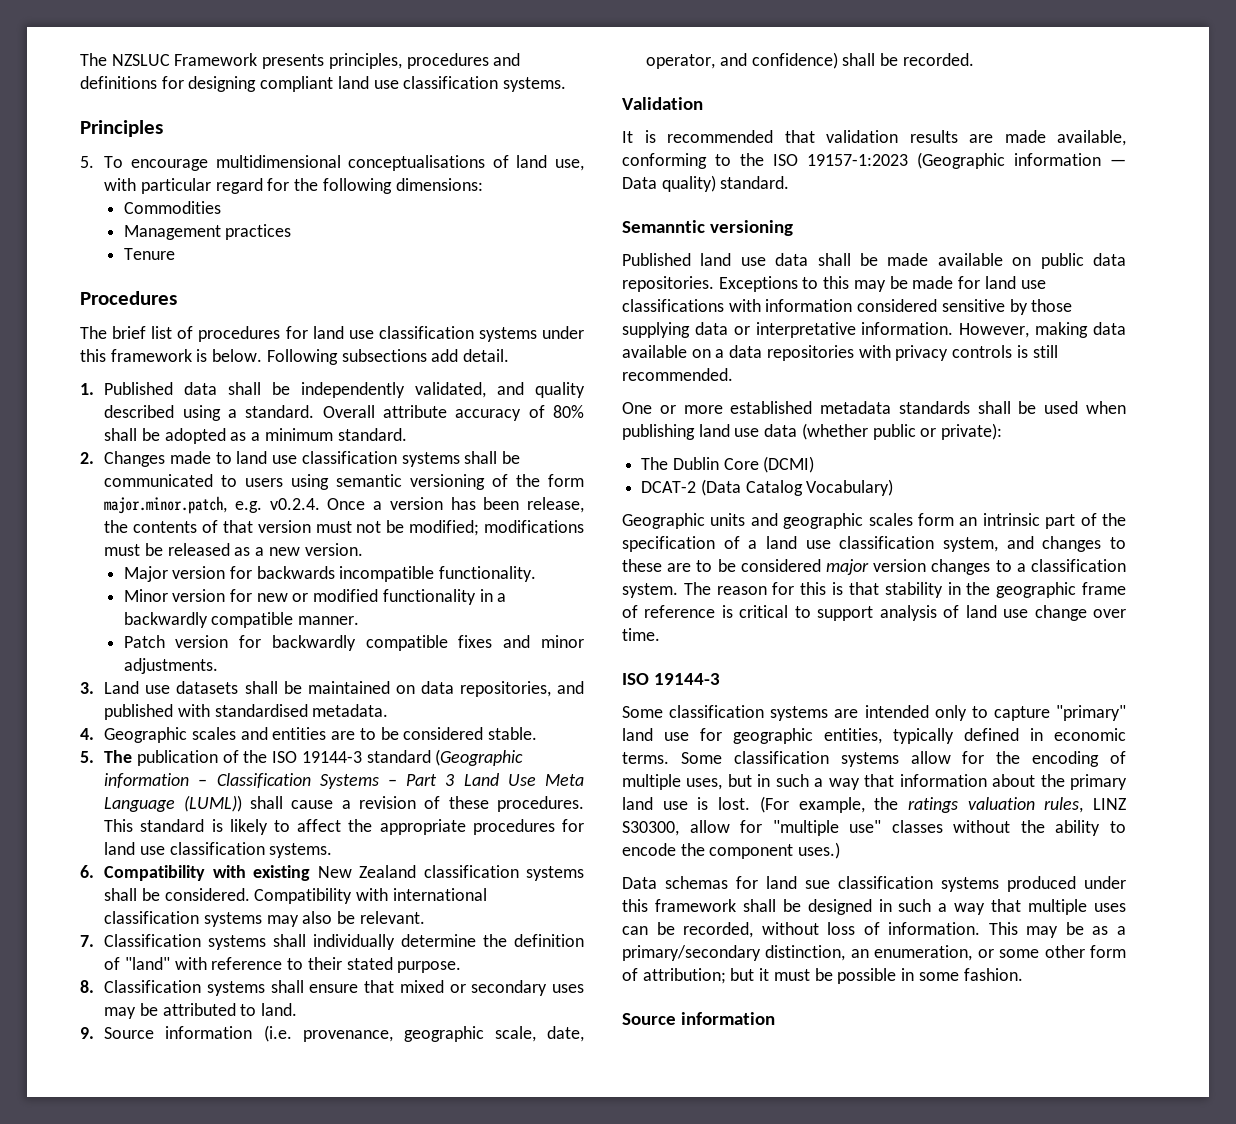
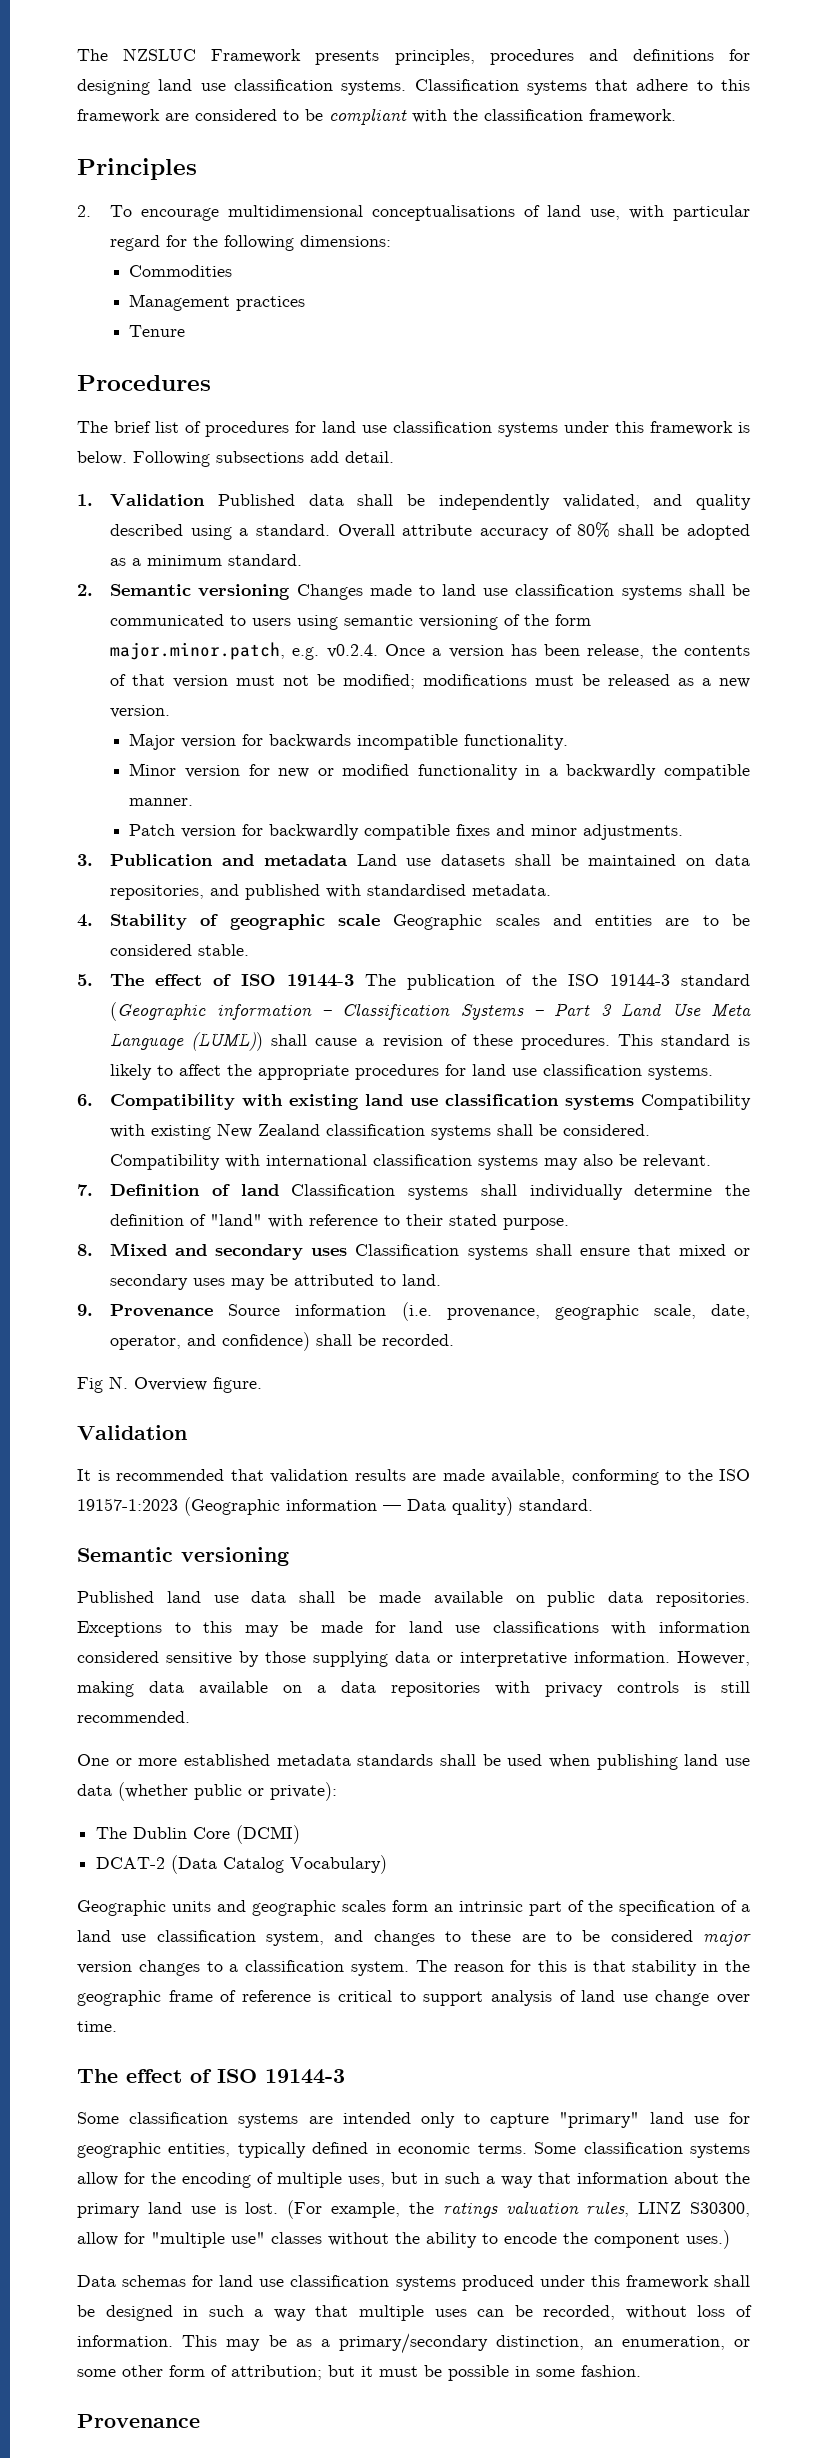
[260,76,567,92] compliant land use classification systems. -> [158,79,750,95] [77,108,676,125] land use classification systems. Classification systems that adhere to this framework are considered to be compliant with the classification framework.
[80,156,94,168] 5. -> [77,205,91,217] 2.
(94, 389) none -> [110,494,206,506] Validation
(94, 458) none -> [110,584,291,600] Semantic versioning
(94, 688) none -> [110,854,348,866] Publication and metadata
(94, 734) none -> [110,914,381,930] Stability of geographic scale
(133, 756) none -> [155,974,396,987] effect of ISO 19144-3 The
(311, 873) none -> [365,1094,751,1110] [110,1124,212,1140] land use classification systems Compatibility with existing
(94, 941) none -> [110,1184,279,1196] Definition of land
(94, 986) none -> [110,1243,348,1260] Mixed and secondary uses
(94, 1033) none -> [110,1304,214,1317] Provenance
(974, 59) none -> [77,1376,262,1393] // Fig N. Overview figure.
[622,220,705,233] Semanntic -> [77,1547,173,1562] Semantic
(660, 634) none -> [77,2069,212,2083] The effect of
[805,880,830,889] sue -> [259,2279,285,2287] use
[622,1012,776,1025] Source information -> [77,2414,200,2428] Provenance

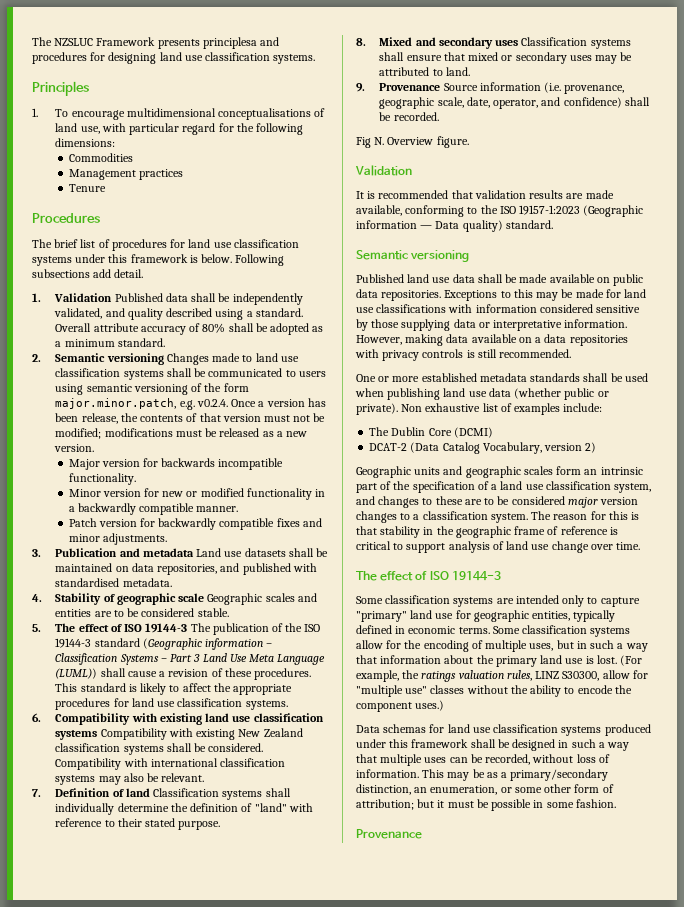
[394,49,714,65] principles, procedures and definitions -> [202,37,280,49] [32,52,87,64] principlesa and procedures
[414,79,750,95] [77,108,676,125] Classification systems that adhere to this framework are considered to be compliant with the classification framework. -> (316, 59) none
[77,205,91,217] 2. -> [32,108,38,117] 1.
[270,1782,337,1801] private): -> [356,403,603,415] private). Non exhaustive list of examples include:
[290,1855,388,1874] Vocabulary) -> [482,442,597,454] Vocabulary, version 2)

